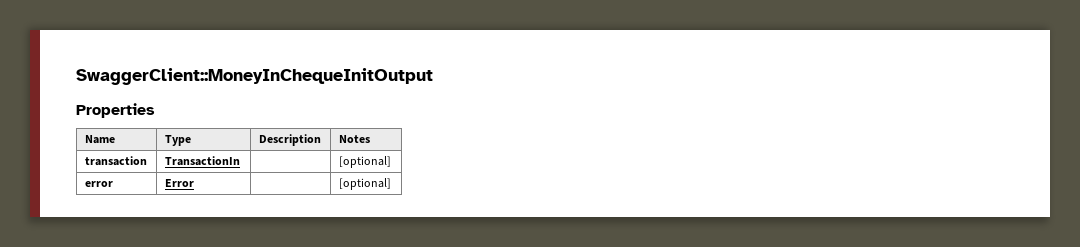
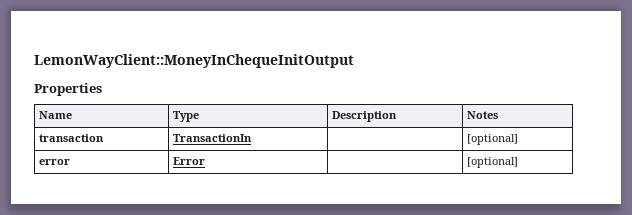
[76,68,433,85] SwaggerClient::MoneyInChequeInitOutput -> [34,54,354,68] LemonWayClient::MoneyInChequeInitOutput

